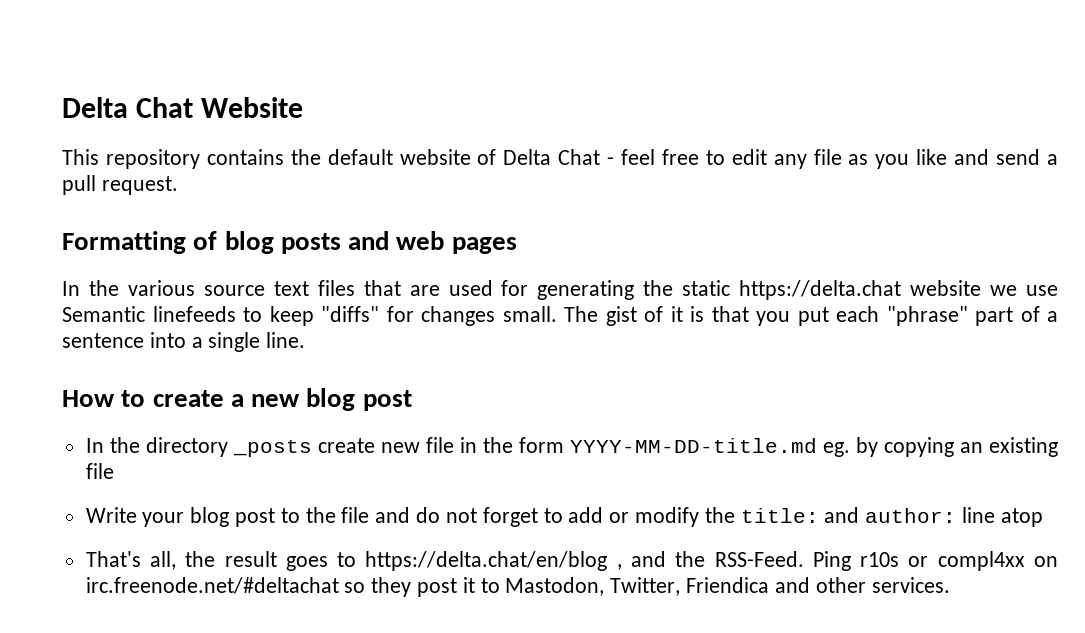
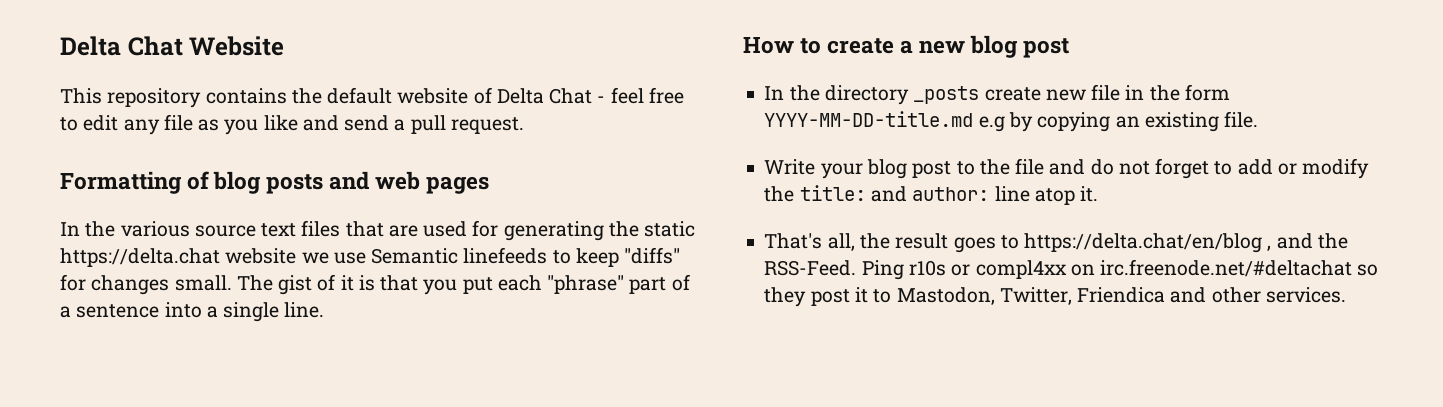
[822,442,850,457] eg. -> [978,116,1005,132] e.g
[85,463,114,479] file -> [1224,111,1259,128] file.
(1043, 517) none -> [1080,186,1099,202] it.

